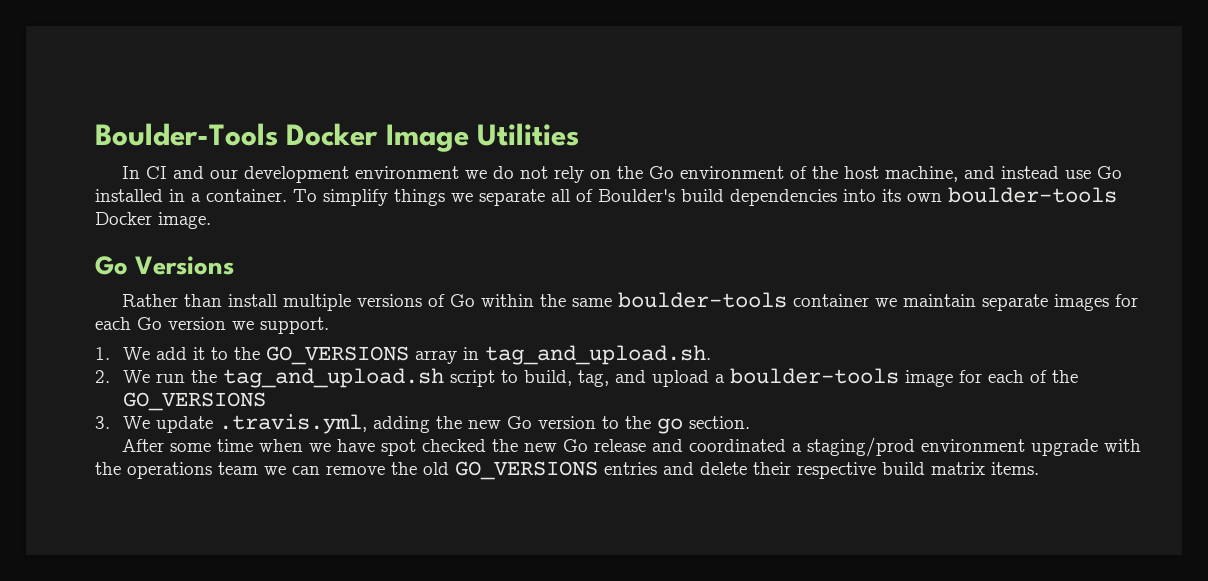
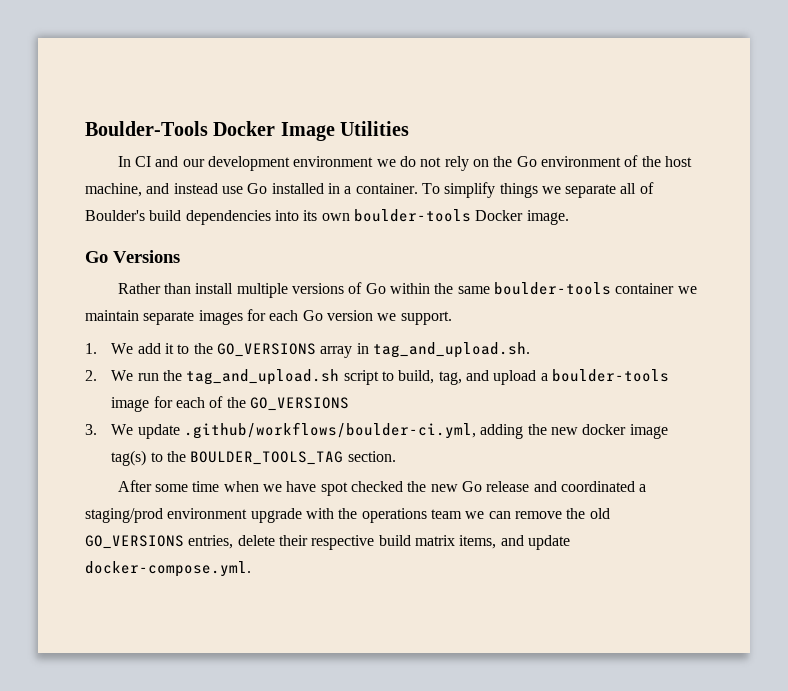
[218,414,367,434] .travis.yml, -> [183,422,476,439] .github/workflows/boulder-ci.yml,
[506,416,683,434] Go version to the go -> [582,424,668,439] [111,450,344,466] docker image tag(s) to the BOULDER_TOOLS_TAG
[604,462,694,475] entries and -> [188,535,234,549] entries,
[991,462,1039,475] items. -> [459,535,570,550] [85,561,251,577] items, and update docker-compose.yml.

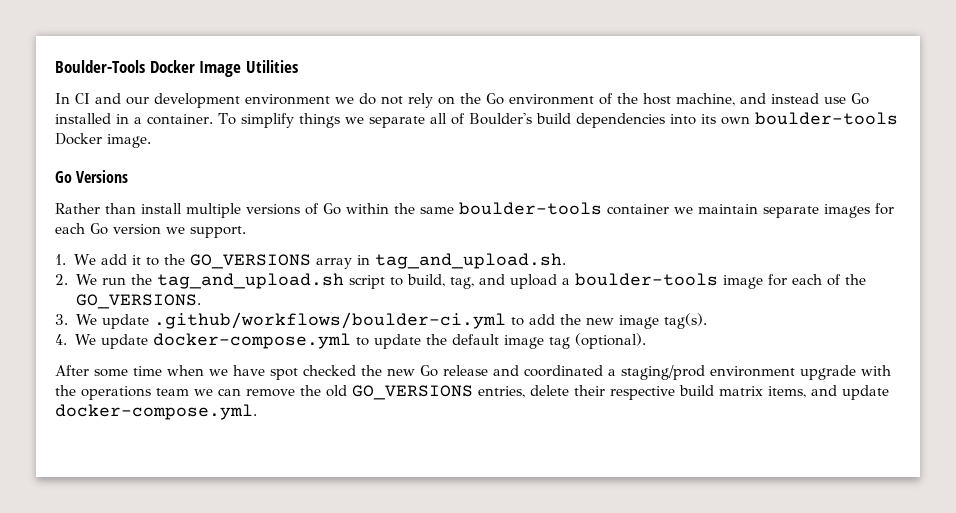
[249,397,349,411] GO_VERSIONS -> [75,294,201,309] GO_VERSIONS.
[183,422,668,439] [111,450,396,466] .github/workflows/boulder-ci.yml, adding the new docker image tag(s) to the BOULDER_TOOLS_TAG section. -> [154,312,708,329] [55,333,647,349] .github/workflows/boulder-ci.yml to add the new image tag(s). // 4. We update docker-compose.yml to update the default image tag (optional).

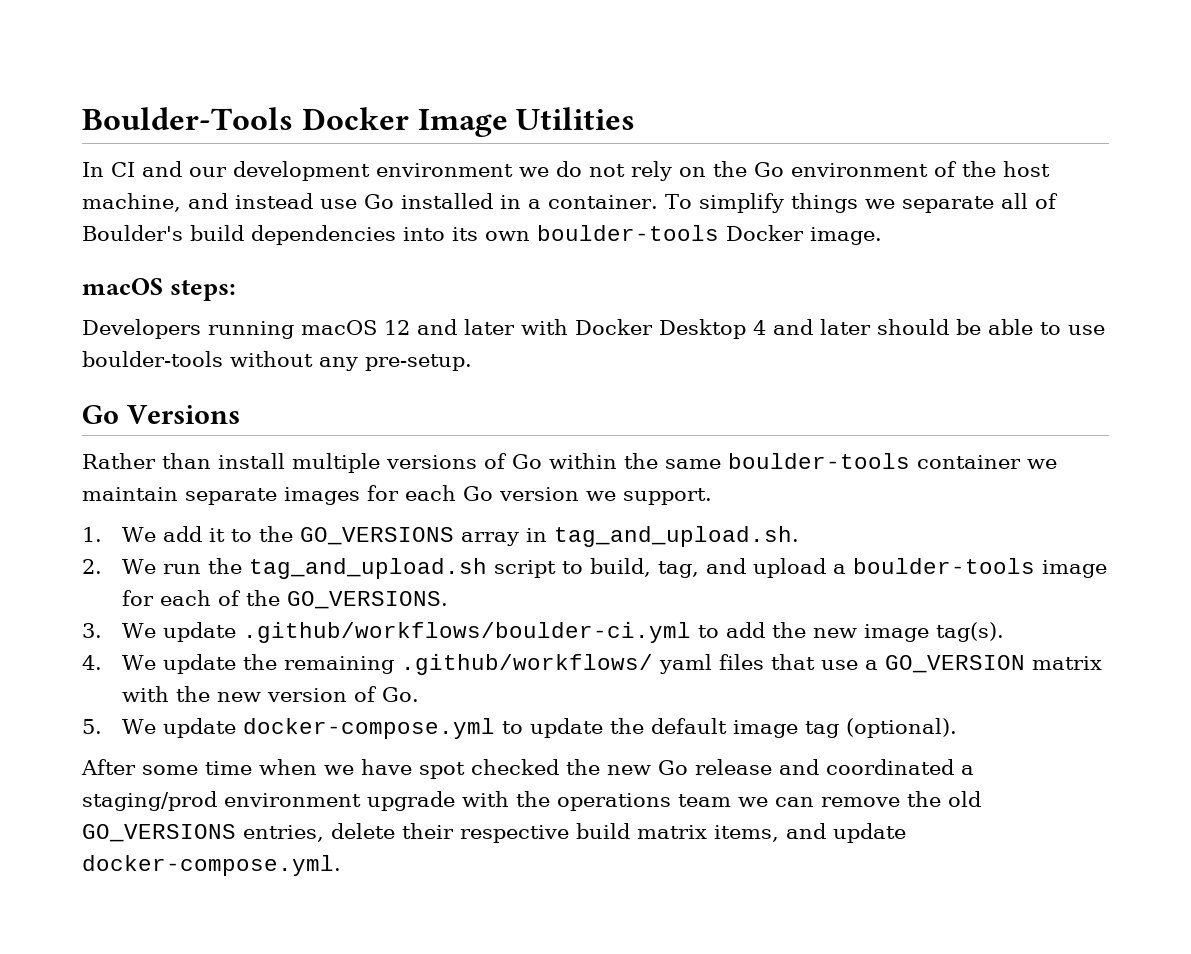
(151, 141) none -> [82,278,237,301] [82,319,1105,339] [82,351,472,371] // macOS steps: // Developers running macOS 12 and later with Docker Desktop 4 and later should be able to use boulder-tools without any pre-setup.
(149, 341) none -> [242,654,1102,675] [121,686,419,702] [82,718,236,738] the remaining .github/workflows/ yaml files that use a GO_VERSION matrix with the new version of Go. // 5. We update

